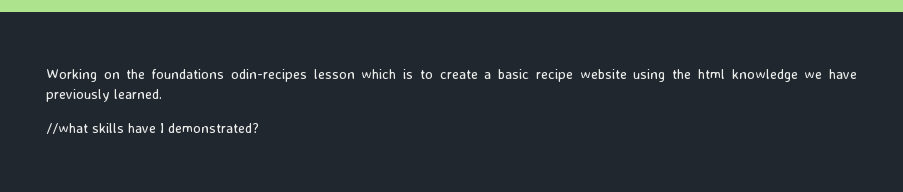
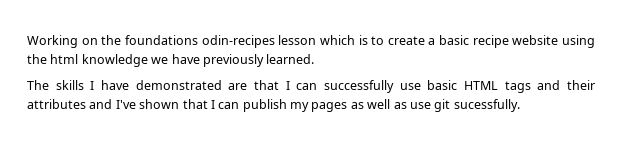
[46,123,259,134] //what skills have I demonstrated? -> [27,80,596,93] [27,99,520,112] The skills I have demonstrated are that I can successfully use basic HTML tags and their attributes and I've shown that I can publish my pages as well as use git sucessfully.

